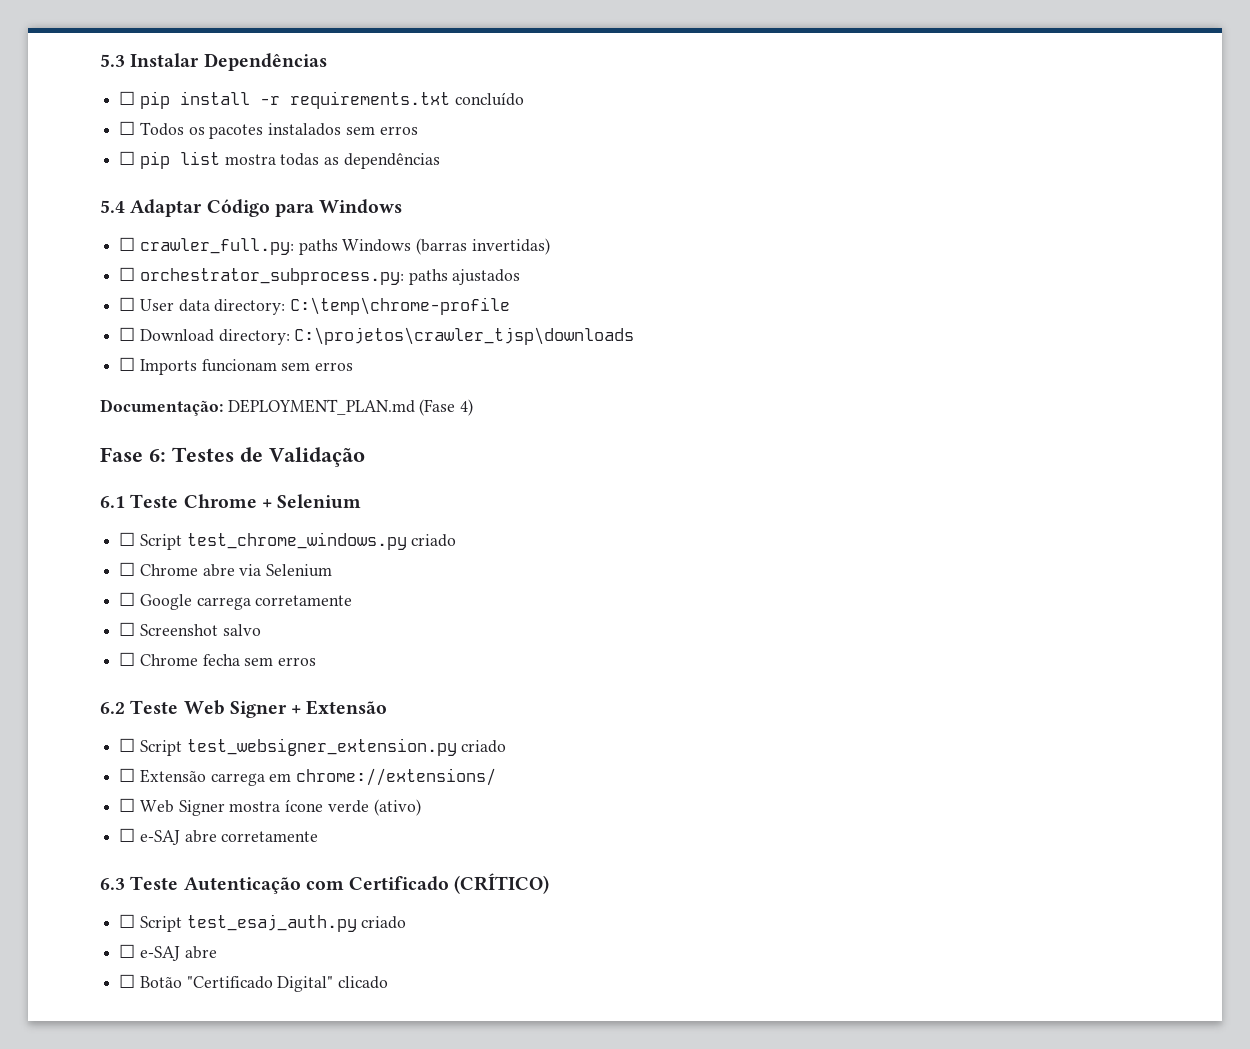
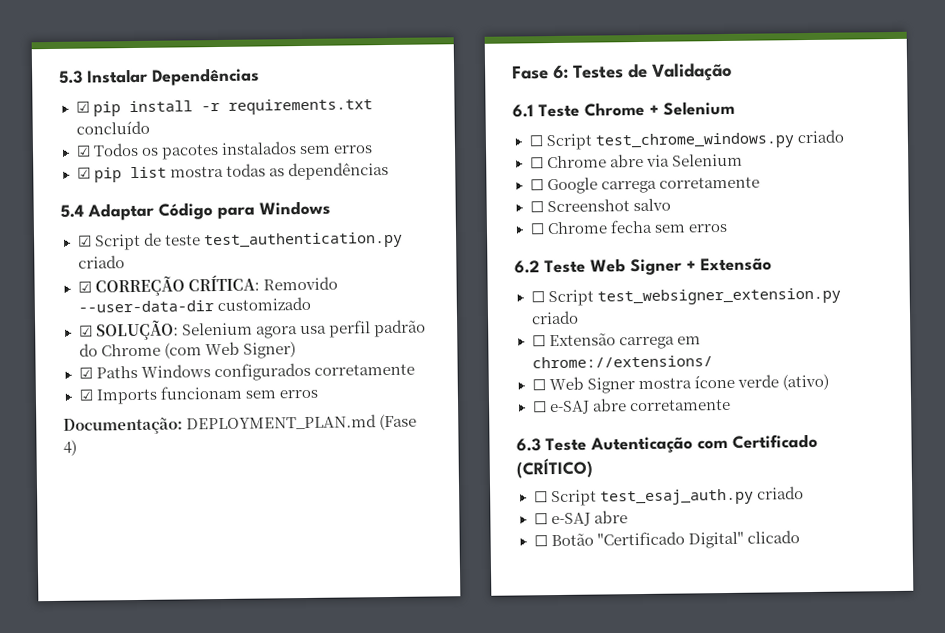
[119,91,136,105] ☐ -> [75,101,90,113] ☑
[119,121,136,135] ☐ -> [75,145,91,157] ☑
[119,151,136,165] ☐ -> [76,167,91,179] ☑
[119,237,550,255] [119,267,521,285] [119,297,511,315] [119,327,635,345] [119,357,136,371] ☐ crawler_full.py: paths Windows (barras invertidas) // ☐ orchestrator_subprocess.py: paths ajustados // ☐ User data directory: C:\temp\chrome-profile // ☐ Download directory: C:\projetos\crawler_tjsp\downloads // ☐ -> [77,231,403,251] [77,255,125,269] [77,274,338,297] [77,296,311,313] [78,319,426,341] [78,341,296,359] [78,362,415,382] [78,389,93,401] ☑ Script de teste test_authentication.py criado // ☑ CORREÇÃO CRÍTICA: Removido --user-data-dir customizado // ☑ SOLUÇÃO: Selenium agora usa perfil padrão do Chrome (com Web Signer) // ☑ Paths Windows configurados corretamente // ☑

